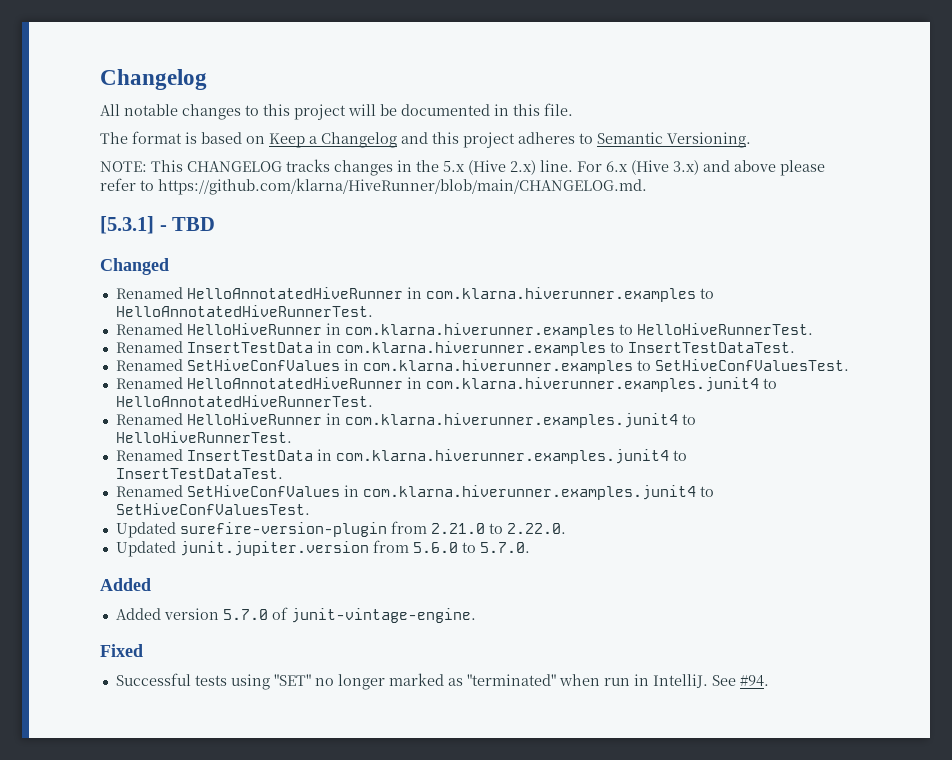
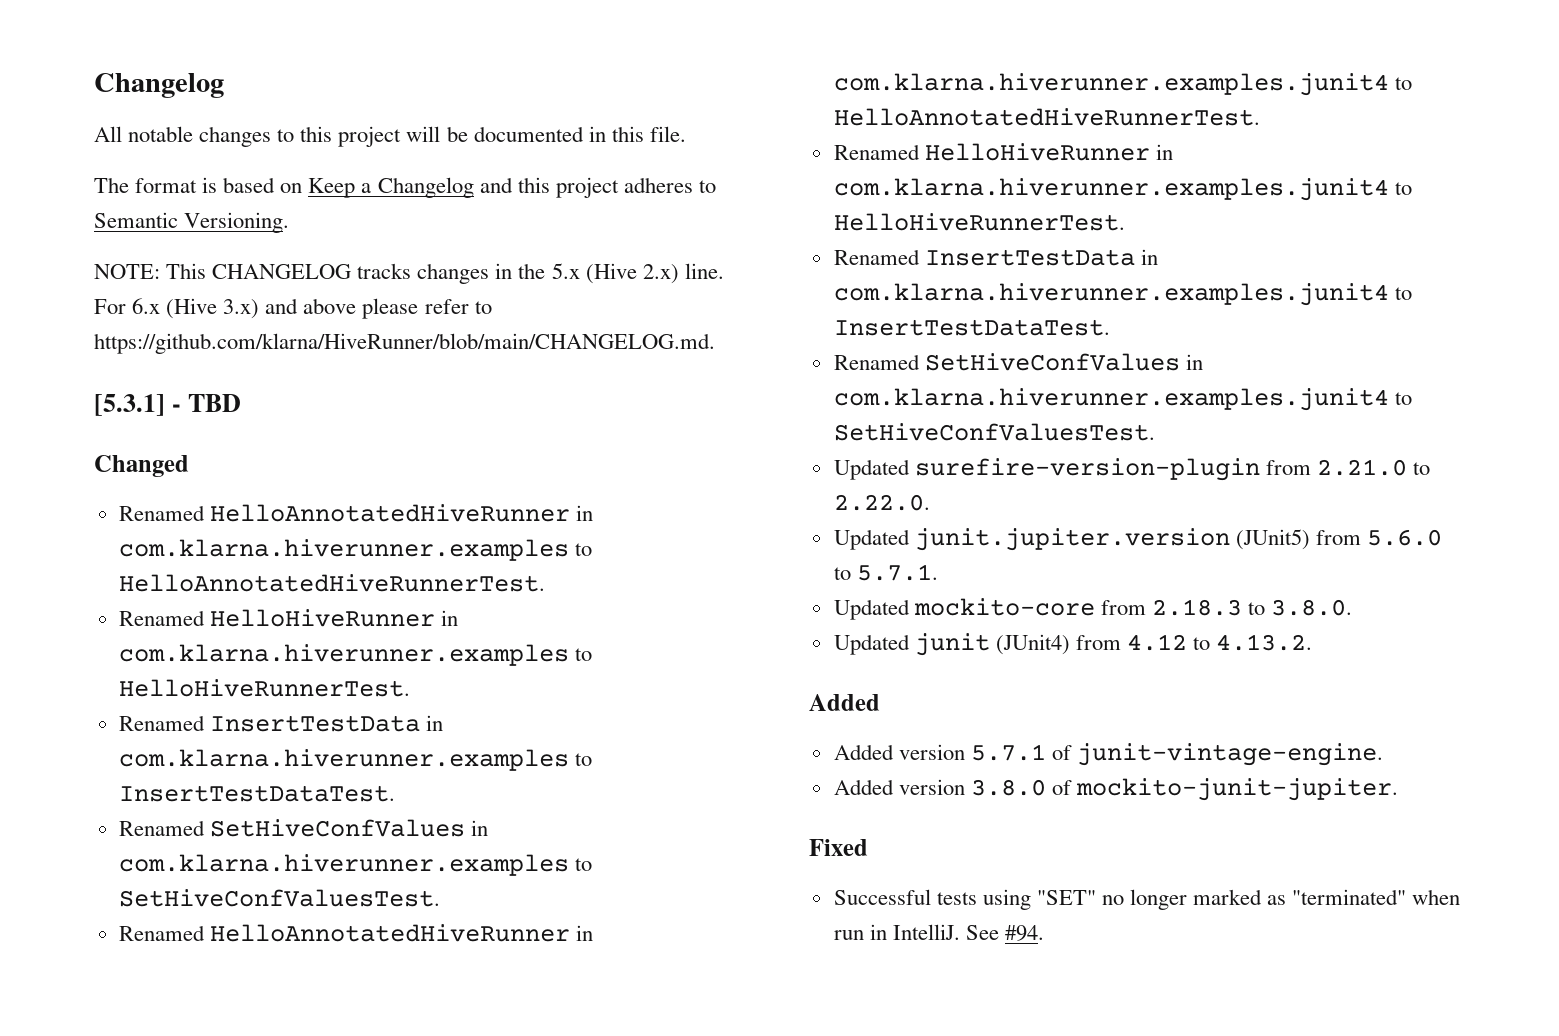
(369, 548) none -> [1235,529,1310,550] (JUnit5)
[479,542,530,553] 5.7.0. -> [856,564,938,581] [833,598,1353,620] [833,633,1313,656] 5.7.1. // Updated mockito-core from 2.18.3 to 3.8.0. // Updated junit (JUnit4) from 4.12 to 4.13.2.
[222,609,268,620] 5.7.0 -> [970,744,1046,761] 5.7.1
(476, 615) none -> [833,778,1399,801] // Added version 3.8.0 of mockito-junit-jupiter.

